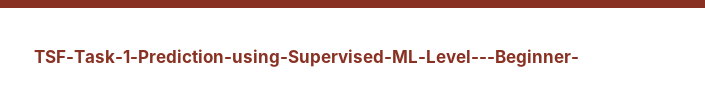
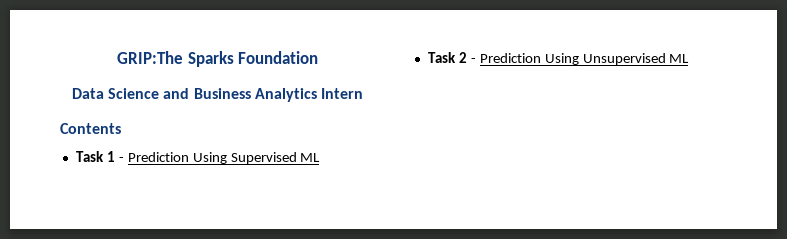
[34,49,579,67] TSF-Task-1-Prediction-using-Supervised-ML-Level---Beginner- -> [116,51,319,67] [71,88,364,102] [60,123,121,134] [75,151,321,164] [427,52,690,65] GRIP:The Sparks Foundation // Data Science and Business Analytics Intern // Contents // Task 1 - Prediction Using Supervised ML // Task 2 - Prediction Using Unsupervised ML

